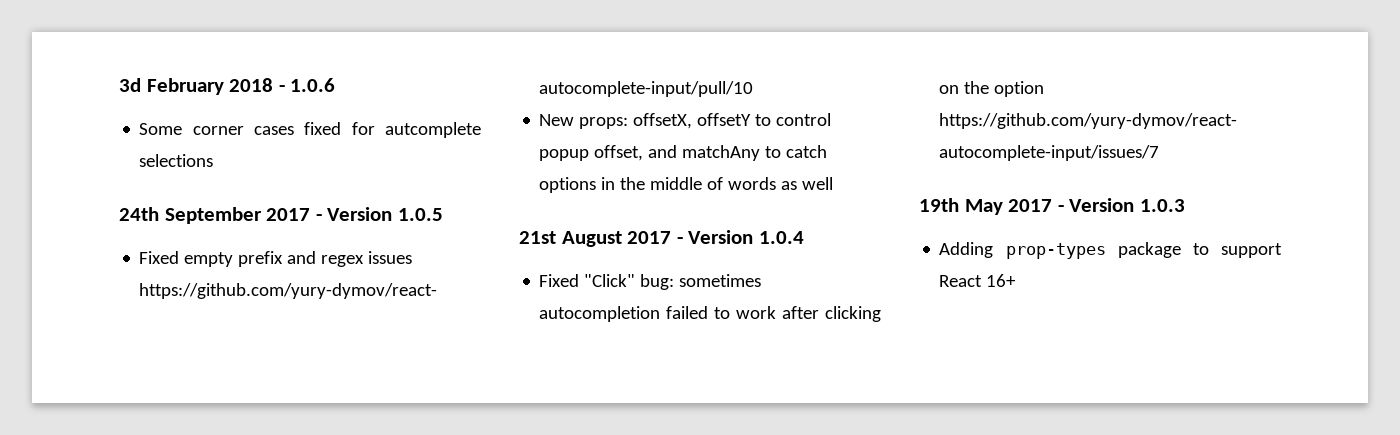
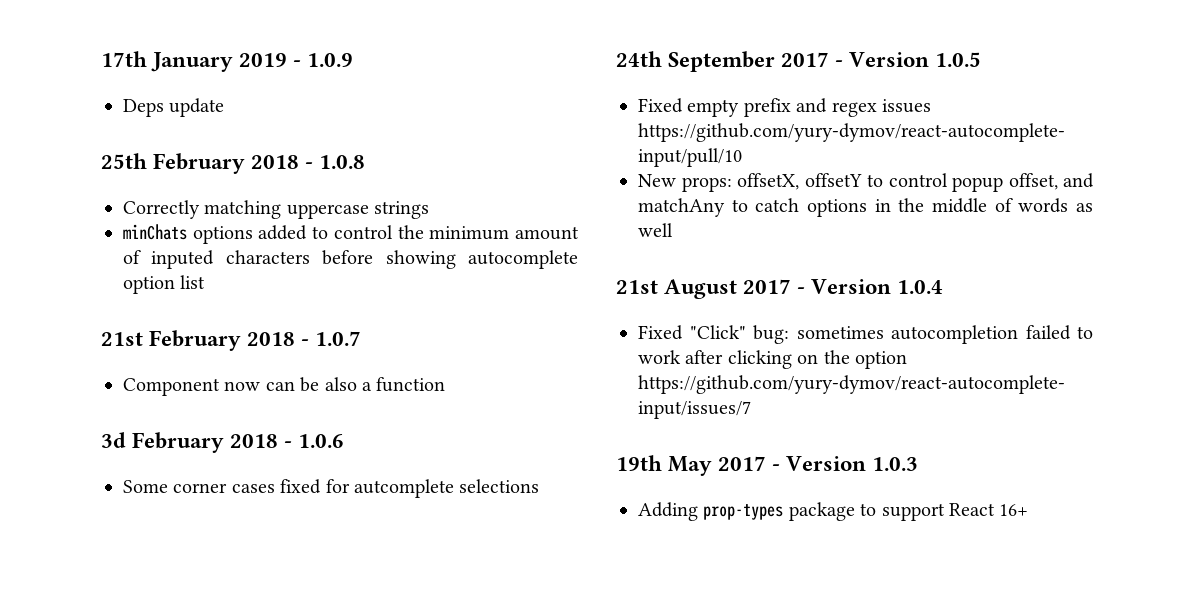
(119, 85) none -> [101,51,354,72] [123,98,225,117] [101,153,366,174] [123,200,430,219] [123,224,579,244] [123,250,578,269] [123,275,206,294] [101,330,362,351] [123,377,446,396] 17th January 2019 - 1.0.9 // Deps update // 25th February 2018 - 1.0.8 // Correctly matching uppercase strings // minChats options added to control the minimum amount of inputed characters before showing autocomplete option list // 21st February 2018 - 1.0.7 // Component now can be also a function //

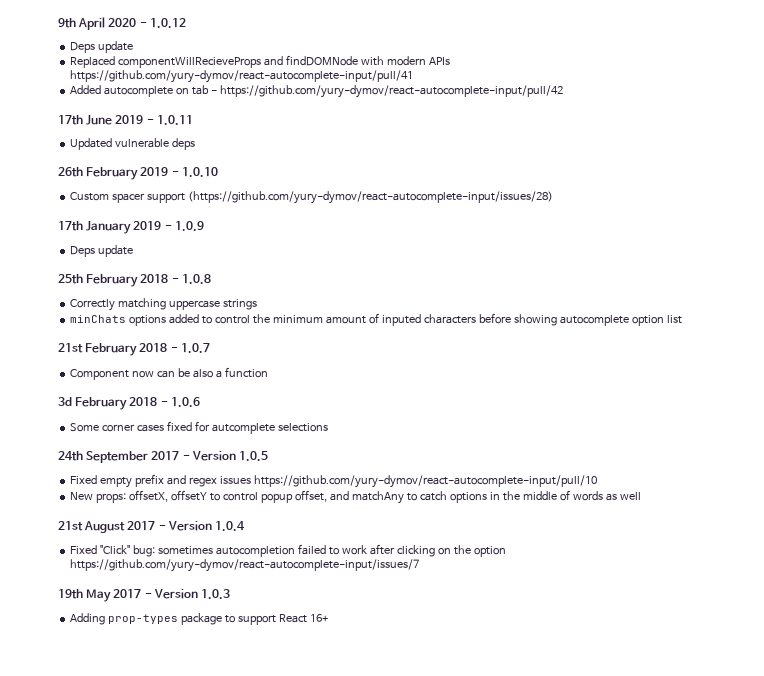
(101, 59) none -> [58,17,186,30] [70,41,134,53] [70,55,450,68] [70,70,414,83] [70,85,563,98] [58,115,193,125] [70,138,196,150] [58,167,218,180] [70,191,554,204] 9th April 2020 - 1.0.12 // Deps update // Replaced componentWillRecieveProps and findDOMNode with modern APIs https://github.com/yury-dymov/react-autocomplete-input/pull/41 // Added autocomplete on tab - https://github.com/yury-dymov/react-autocomplete-input/pull/42 // 17th June 2019 - 1.0.11 // Updated vulnerable deps // 26th February 2019 - 1.0.10 // Custom spacer support (https://github.com/yury-dymov/react-autocomplete-input/issues/28) //

